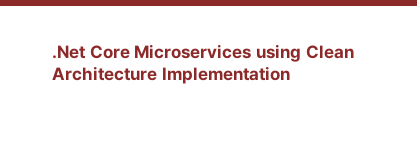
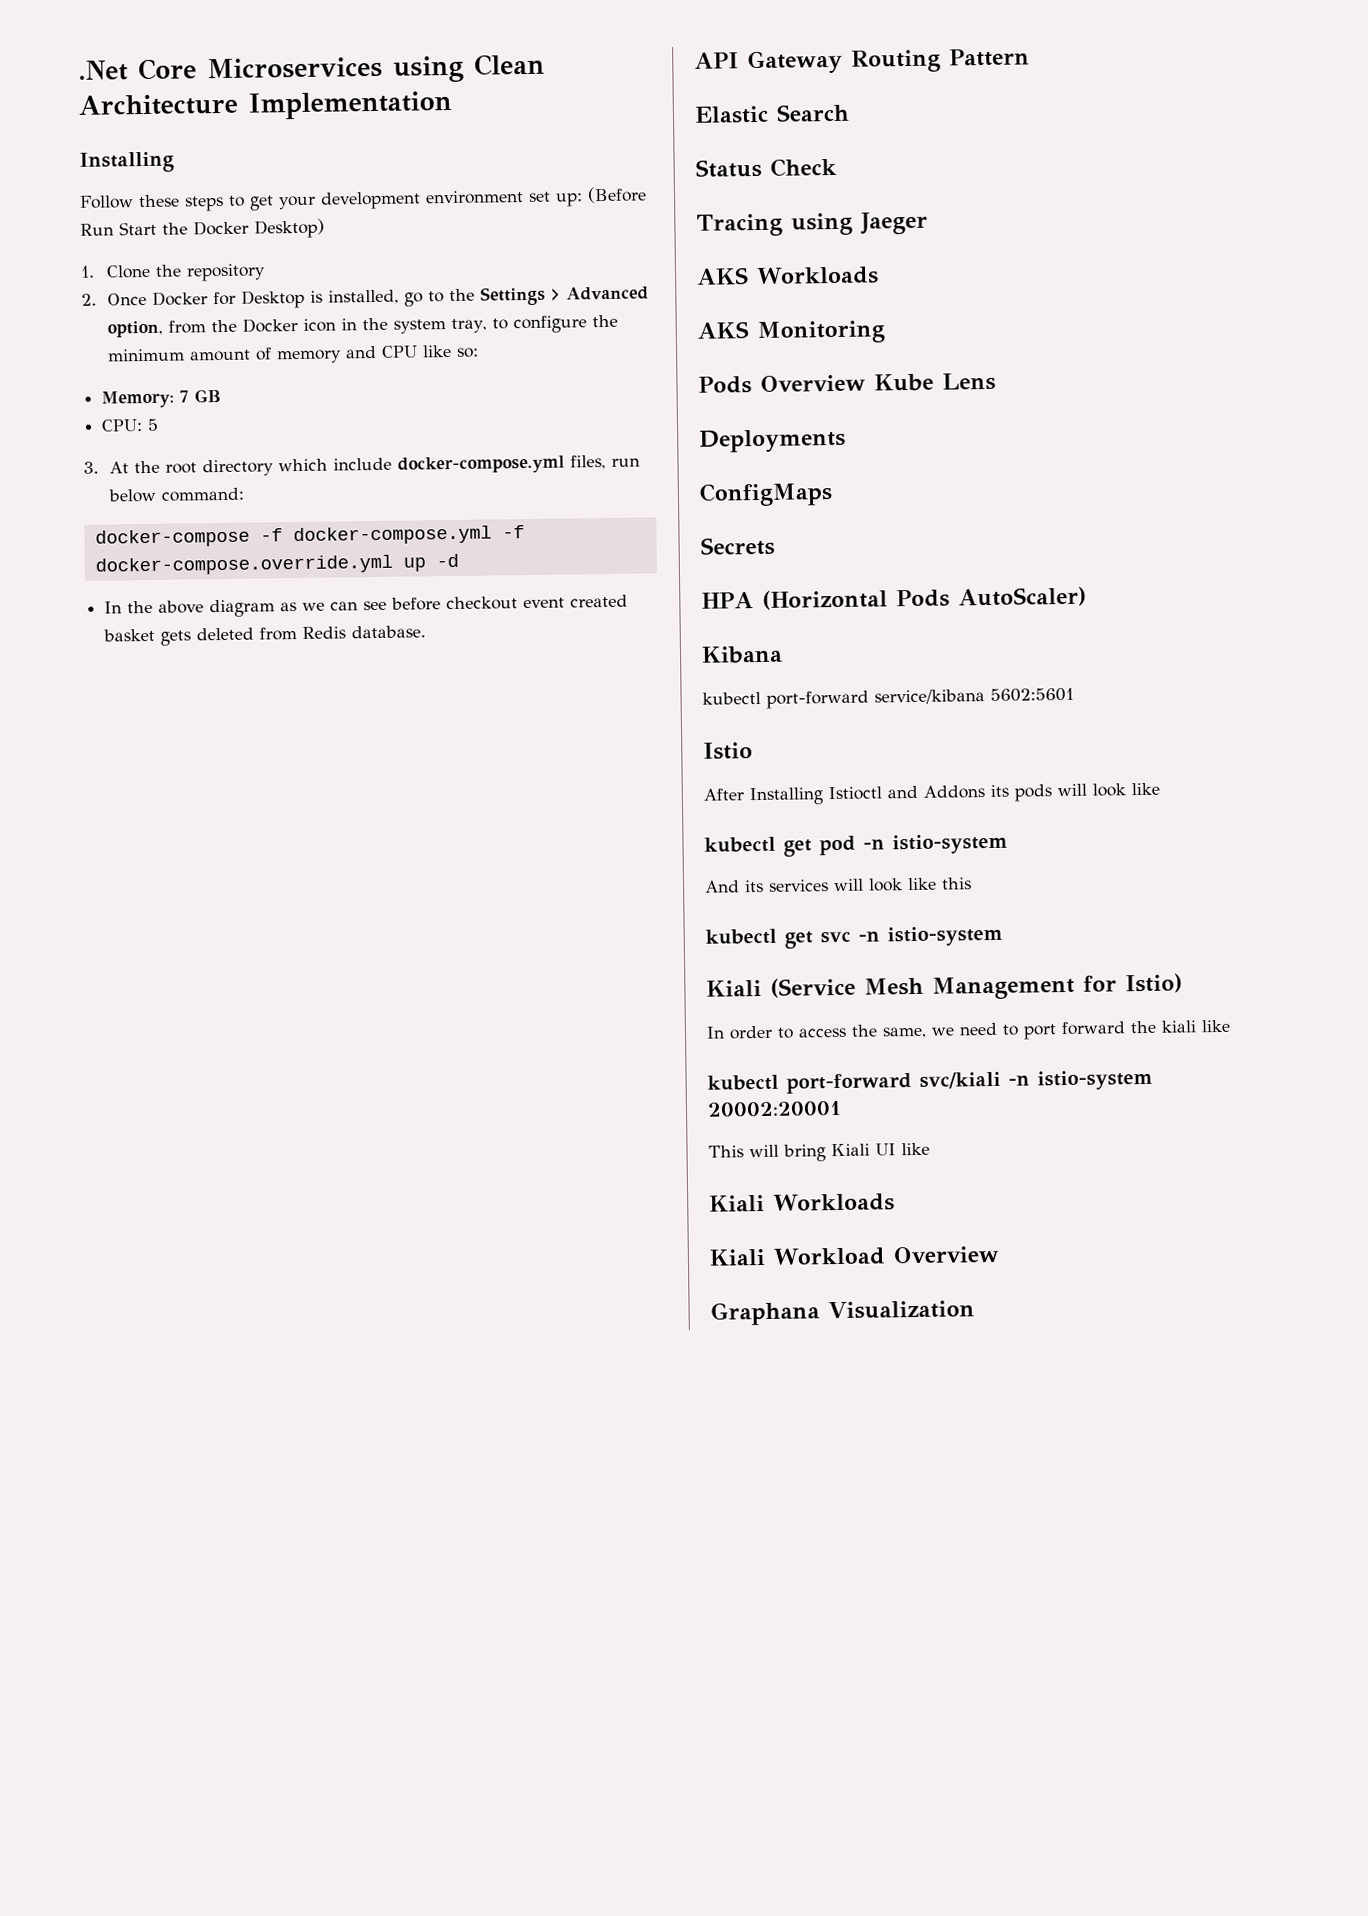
(290, 75) none -> [79,151,175,173] [79,186,647,212] [80,218,325,239] [80,263,266,282] [81,286,649,309] [106,314,618,338] [106,344,479,364] [101,389,222,409] [101,418,160,432] [83,454,640,477] [107,487,244,503] [94,525,525,548] [94,553,459,576] [104,594,629,618] [103,625,427,646] [694,48,1030,75] [694,103,850,124] [695,157,837,178] [696,211,928,237] [696,266,879,285] [697,320,885,344] [698,372,996,394] [699,428,846,453] [699,482,833,507] [700,536,775,556] [701,586,1087,610] [701,645,783,664] [702,687,1074,709] [703,742,753,760] [703,782,1160,806] [704,833,1008,857] [704,877,972,893] [705,925,1003,949] [706,973,1183,1000] [706,1019,1231,1040] [707,1069,1153,1094] [707,1100,842,1117] [708,1142,930,1162] [709,1193,895,1212] [709,1245,1000,1266] [710,1300,975,1326] // Installing // Follow these steps to get your development environment set up: (Before Run Start the Docker Desktop) // 1. Clone the repository // 2. Once Docker for Desktop is installed, go to the Settings > Advanced option, from the Docker icon in the system tray, to configure the minimum amount of memory and CPU like so: // Memory: 7 GB // CPU: 5 // 3. At the root directory which include docker-compose.yml files, run below command: // docker-compose -f docker-compose.yml -f docker-compose.override.yml up -d // In the above diagram as we can see before checkout event created basket gets deleted from Redis database. // API Gateway Routing Pattern // Elastic Search // Status Check // Tracing using Jaeger // AKS Workloads // AKS Monitoring // Pods Overview Kube Lens // Deployments // ConfigMaps // Secrets // HPA (Horizontal Pods AutoScaler) // Kibana // kubectl port-forward service/kibana 5602:5601 // Istio // After Installing Istioctl and Addons its pods will look like // kubectl get pod -n istio-system // And its services will look like this // kubectl get svc -n istio-system // Kiali (Service Mesh Management for Istio) // In order to access the same, we need to port forward the kiali like // kubectl port-forward svc/kiali -n istio-system 20002:20001 // This will bring Kiali UI like // Kiali Workloads // Kiali Workload Overview // Graphana Visualization

